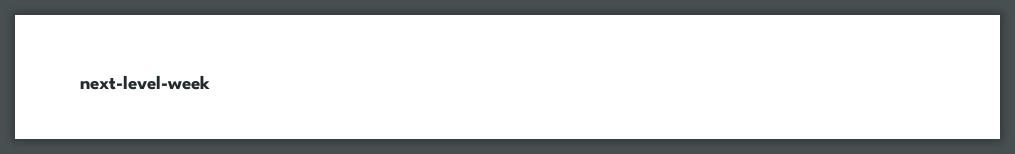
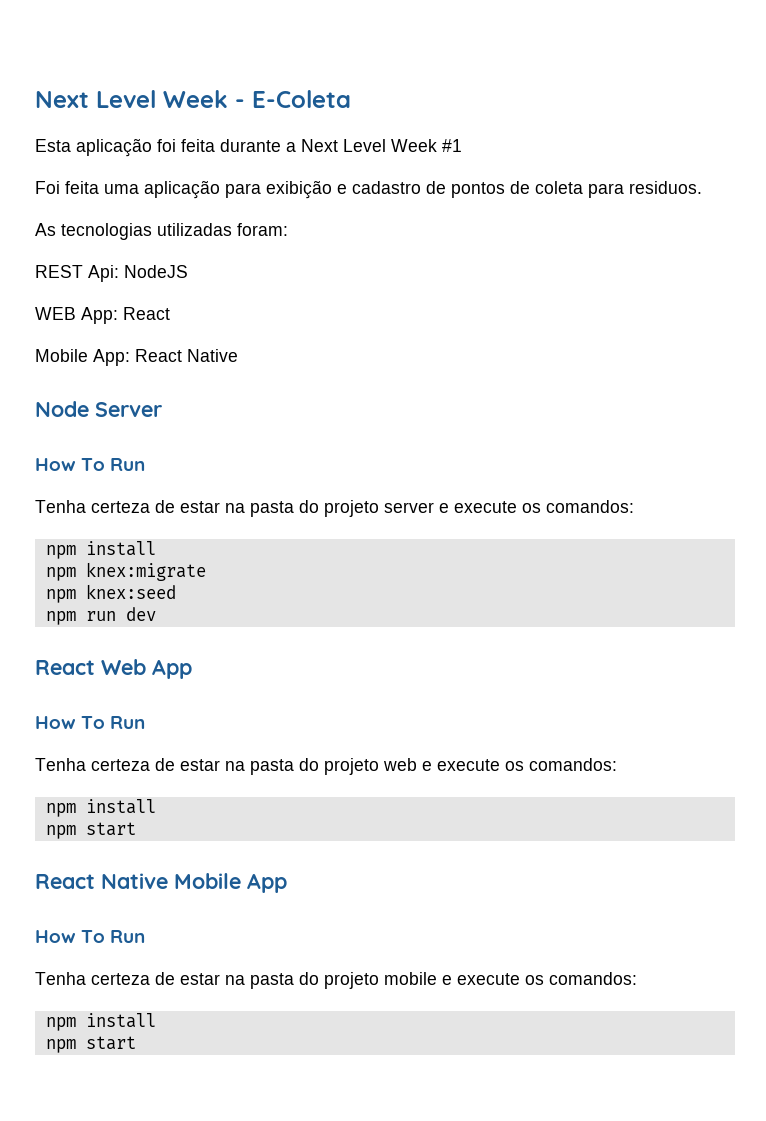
[80,75,210,90] next-level-week -> [35,90,351,108] [35,138,462,157] [35,180,702,199] [35,223,288,240] [35,265,188,282] [35,307,170,324] [35,349,238,366] [35,401,162,417] [35,458,146,471] [35,500,634,517] [45,541,156,559] [45,562,206,581] [45,584,176,603] [45,607,156,625] [35,659,192,679] [35,716,146,729] [35,758,617,775] [45,799,156,817] [45,822,136,839] [35,873,287,893] [35,930,146,943] [35,972,637,989] [45,1013,156,1031] [45,1036,136,1053] Next Level Week - E-Coleta // Esta aplicação foi feita durante a Next Level Week #1 // Foi feita uma aplicação para exibição e cadastro de pontos de coleta para residuos. // As tecnologias utilizadas foram: // REST Api: NodeJS // WEB App: React // Mobile App: React Native // Node Server // How To Run // Tenha certeza de estar na pasta do projeto server e execute os comandos: // npm install // npm knex:migrate // npm knex:seed // npm run dev // React Web App // How To Run // Tenha certeza de estar na pasta do projeto web e execute os comandos: // npm install // npm start // React Native Mobile App // How To Run // Tenha certeza de estar na pasta do projeto mobile e execute os comandos: // npm install // npm start

